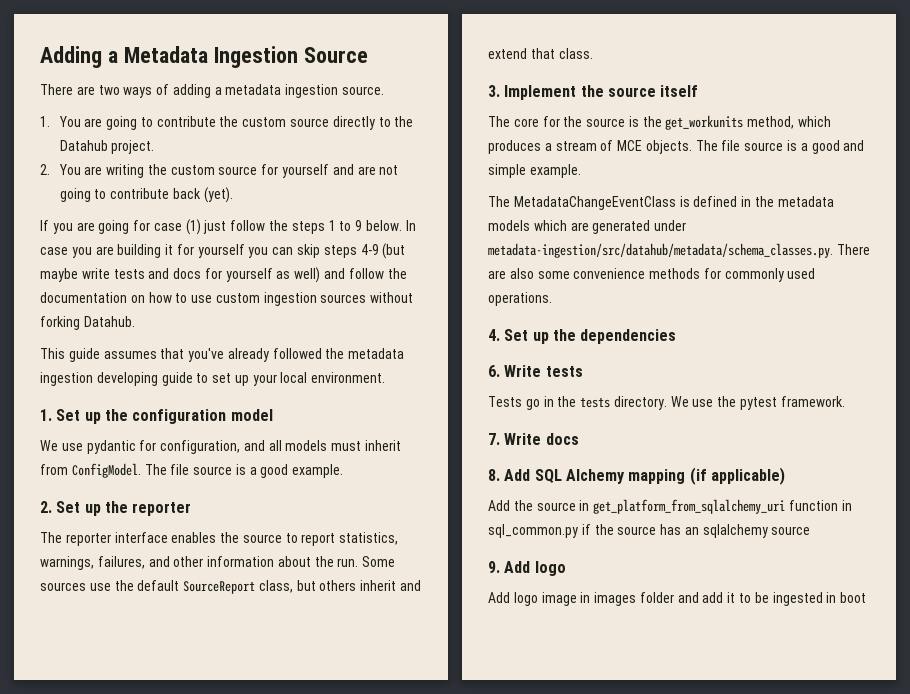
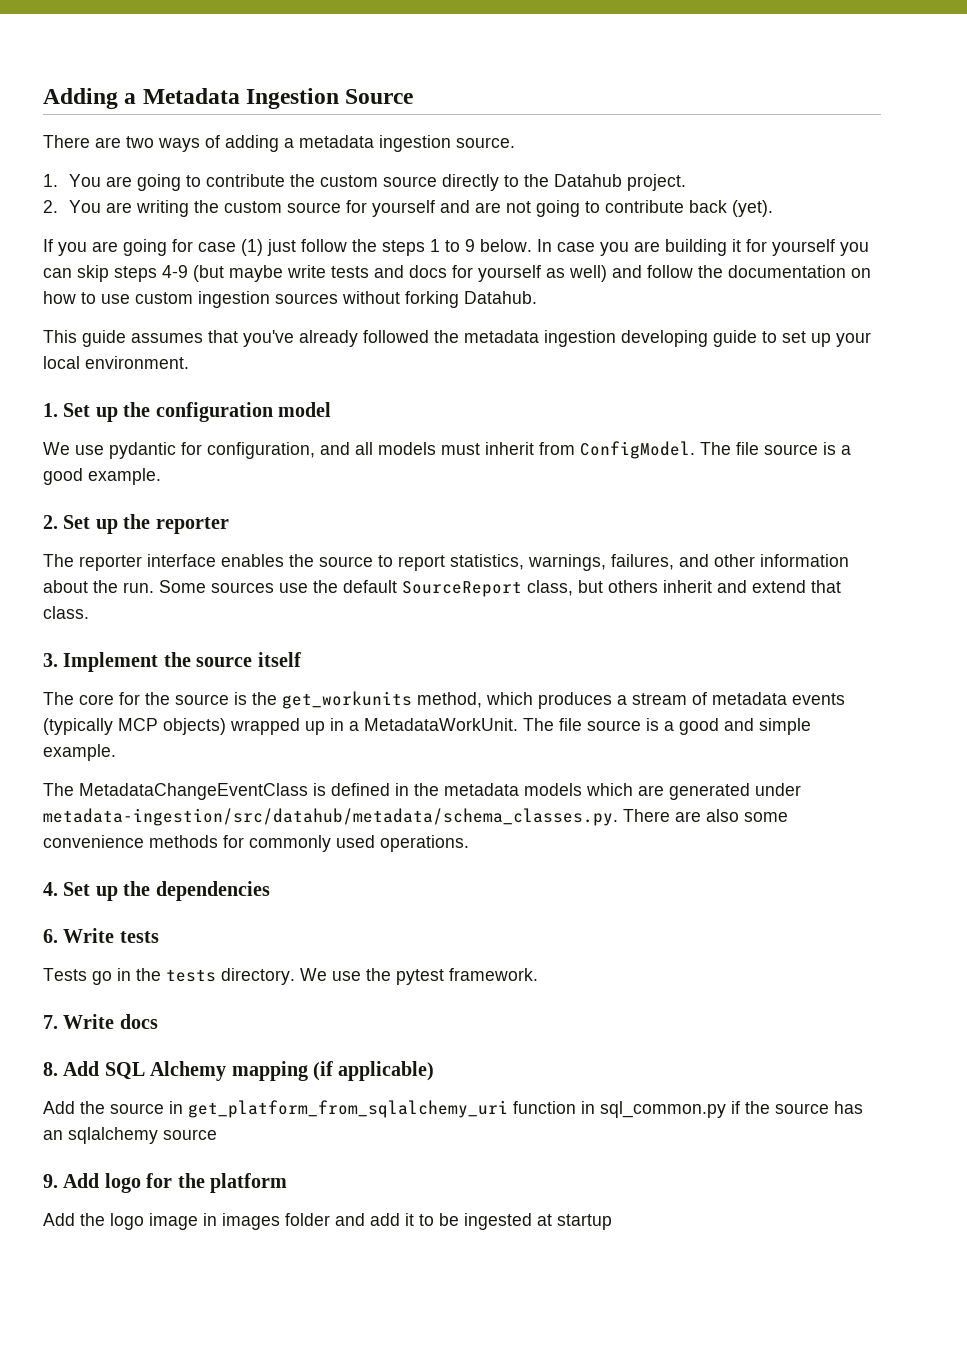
[617,140,692,154] MCE objects. -> [712,692,845,705] [43,718,518,735] metadata events (typically MCP objects) wrapped up in a MetadataWorkUnit.
[488,592,510,603] // Add -> [146,1173,287,1193] [43,1213,105,1226] for the platform // Add the
[826,592,867,603] in boot -> [537,1214,612,1230] at startup

